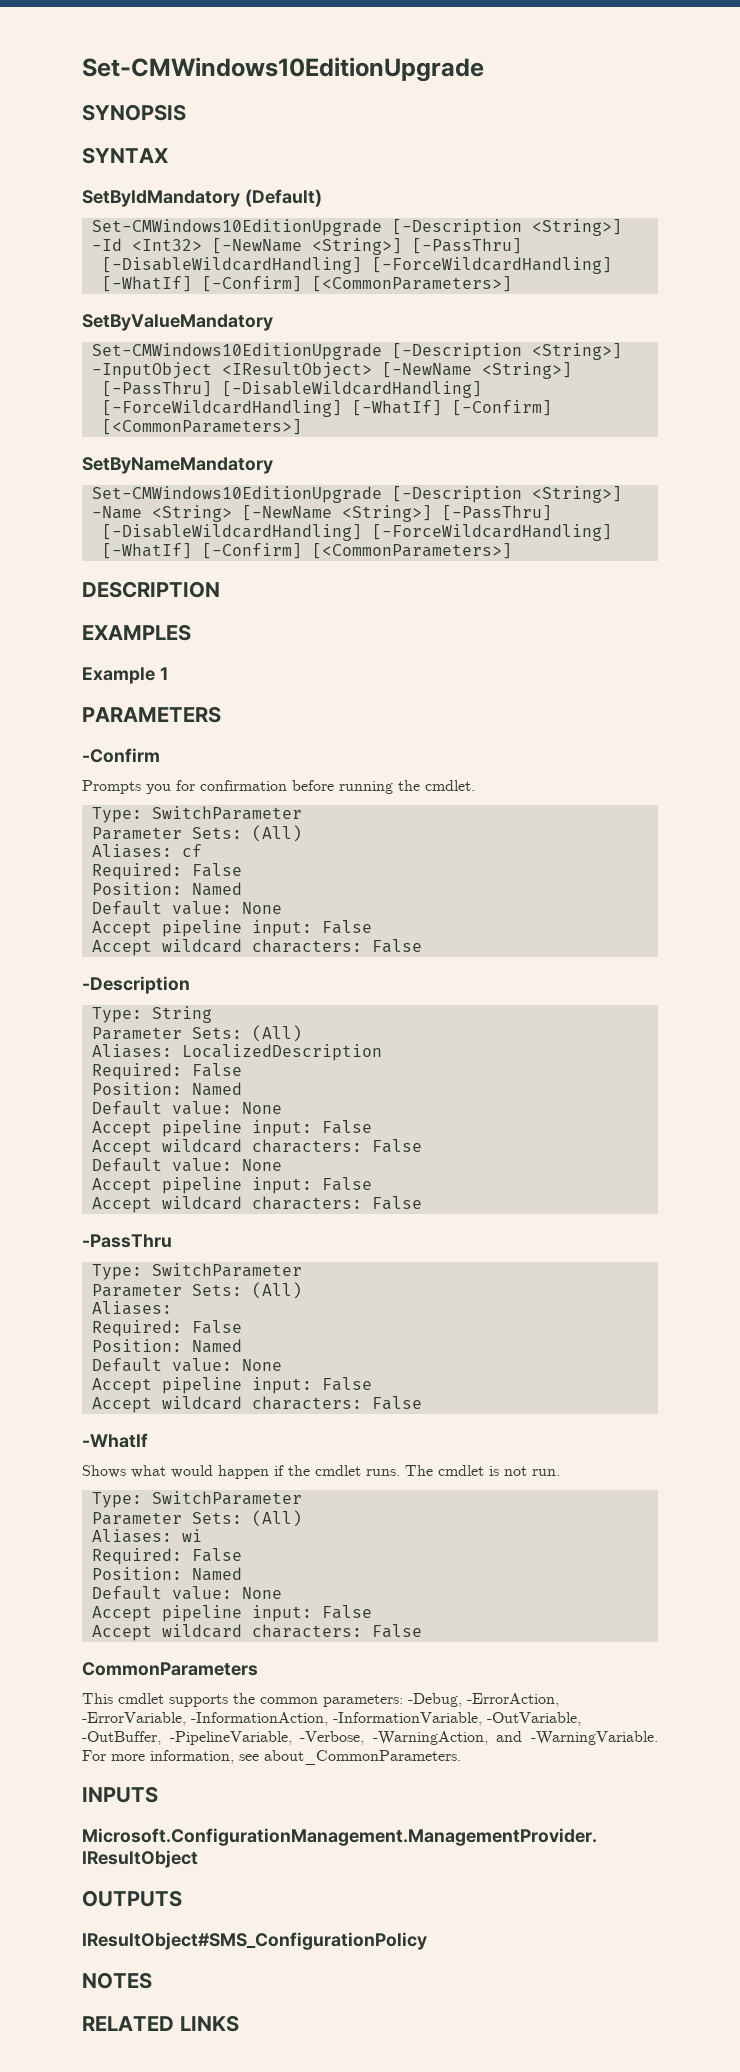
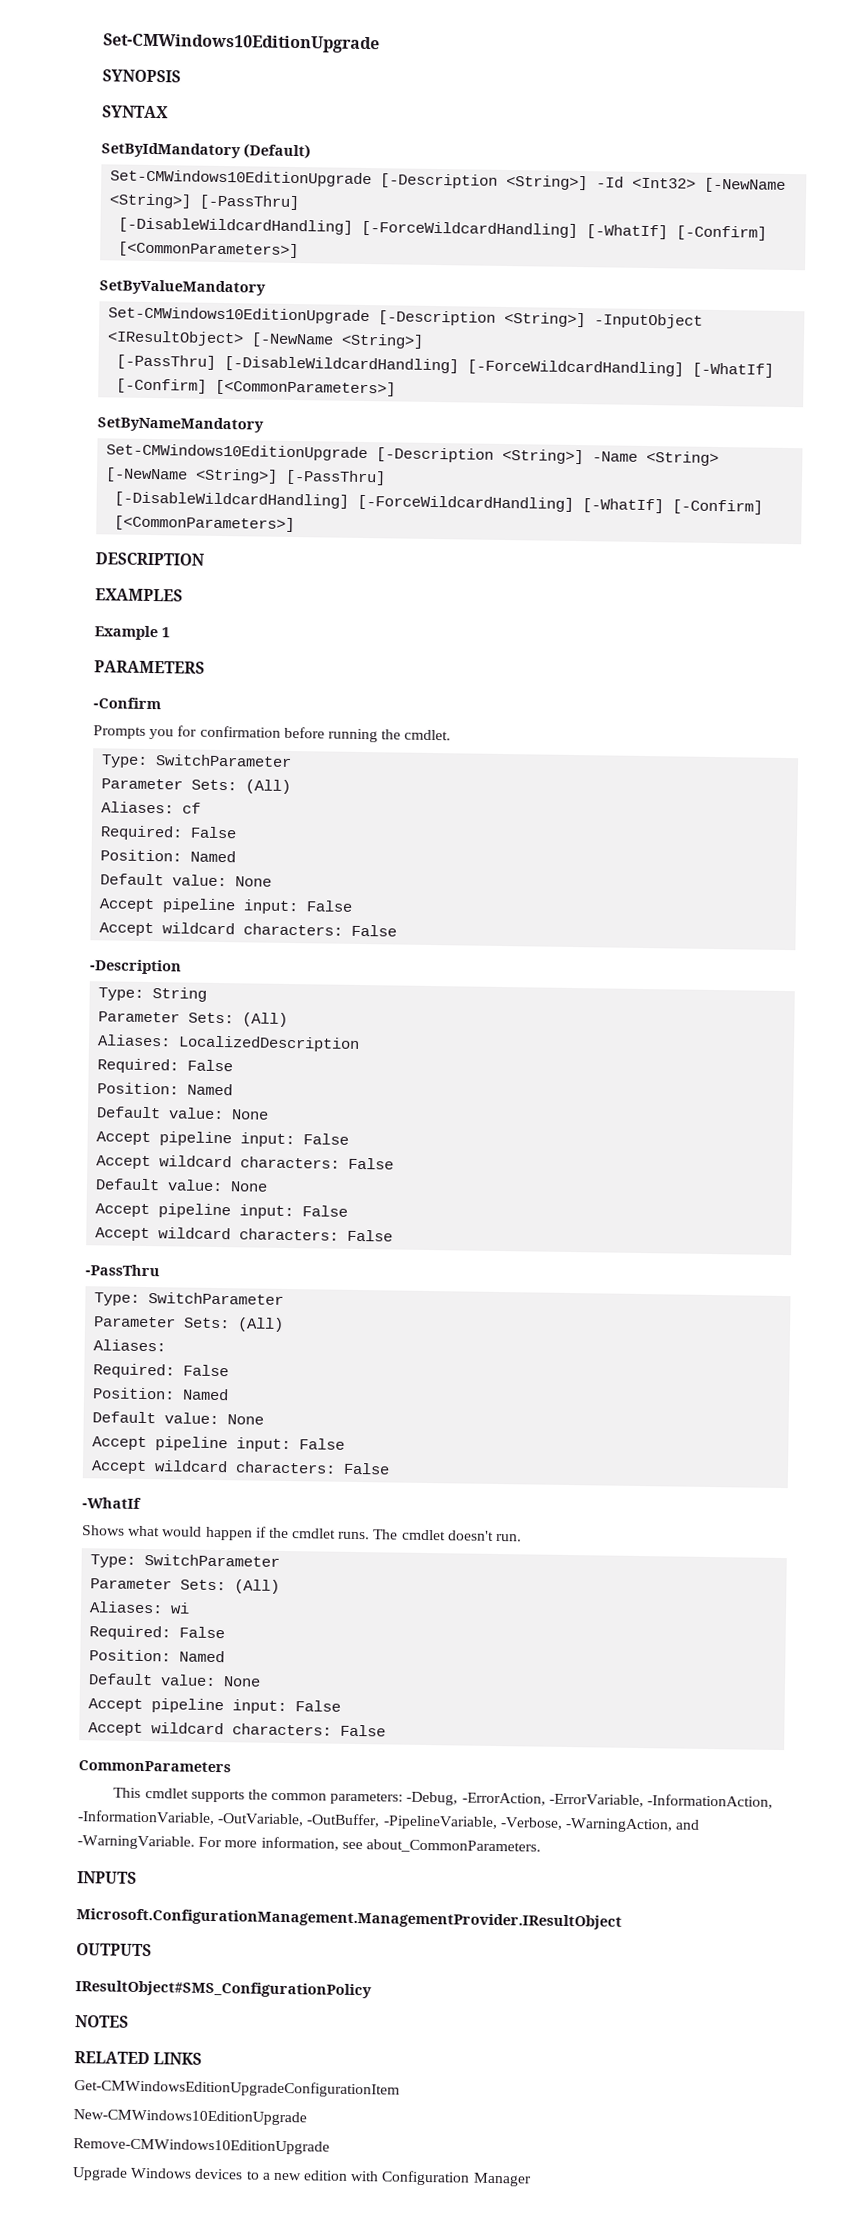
[489,1466,527,1476] is not -> [447,1530,494,1541] doesn't
(239, 2023) none -> [74,2079,400,2098] [73,2109,307,2126] [73,2138,330,2155] [72,2167,532,2187] // Get-CMWindowsEditionUpgradeConfigurationItem // New-CMWindows10EditionUpgrade // Remove-CMWindows10EditionUpgrade // Upgrade Windows devices to a new edition with Configuration Manager

